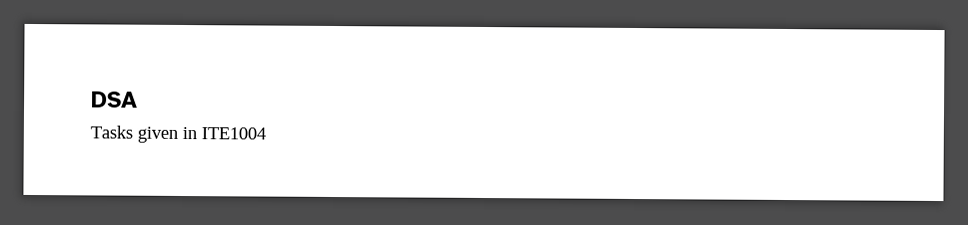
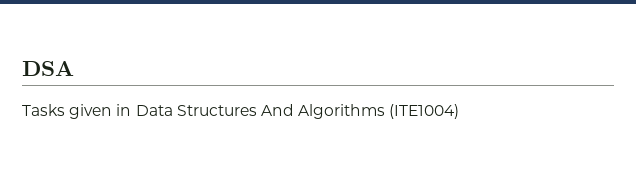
[201,127,266,140] ITE1004 -> [135,104,460,119] Data Structures And Algorithms (ITE1004)

